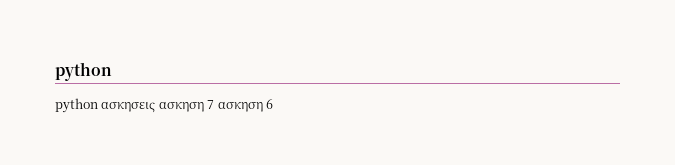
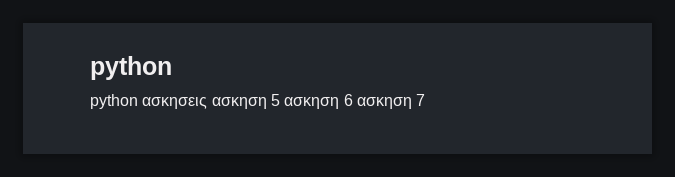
[207,100,215,109] 7 -> [270,94,280,106] 5
(273, 104) none -> [356,94,426,109] ασκηση 7

